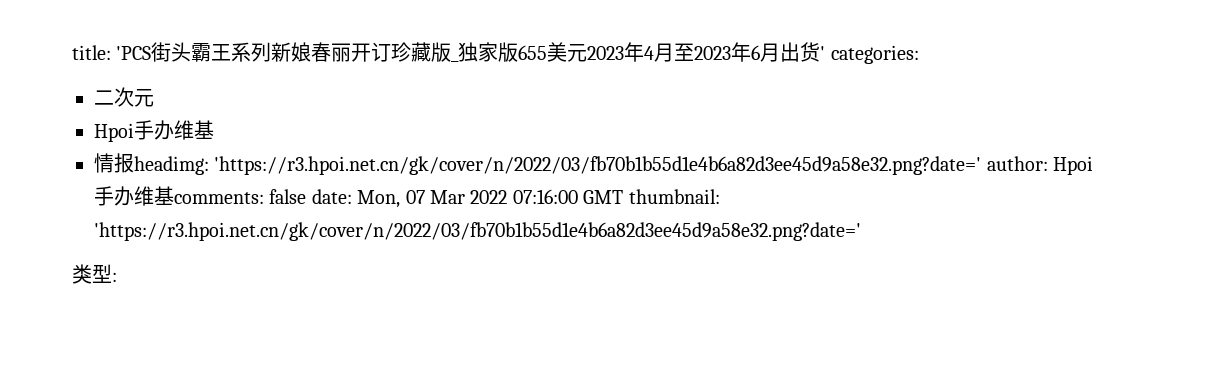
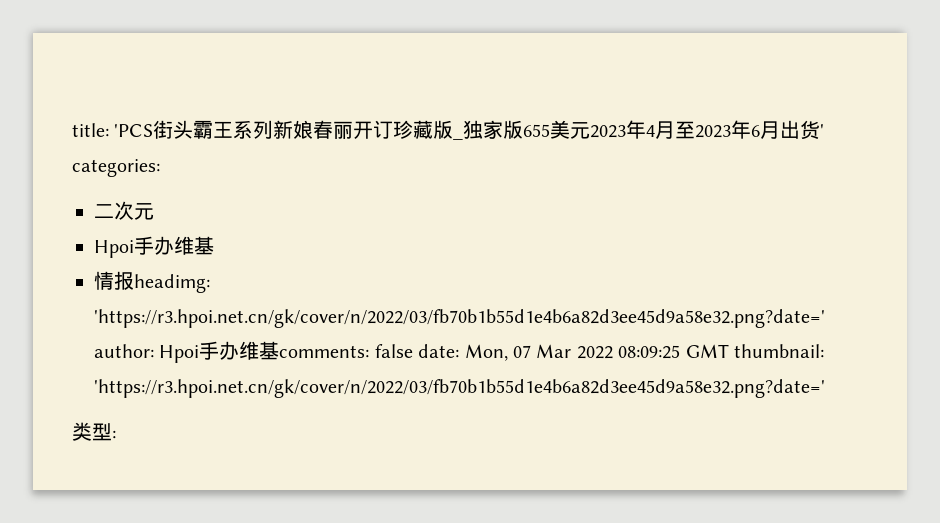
[512,189,578,204] 07:16:00 -> [618,345,681,359] 08:09:25

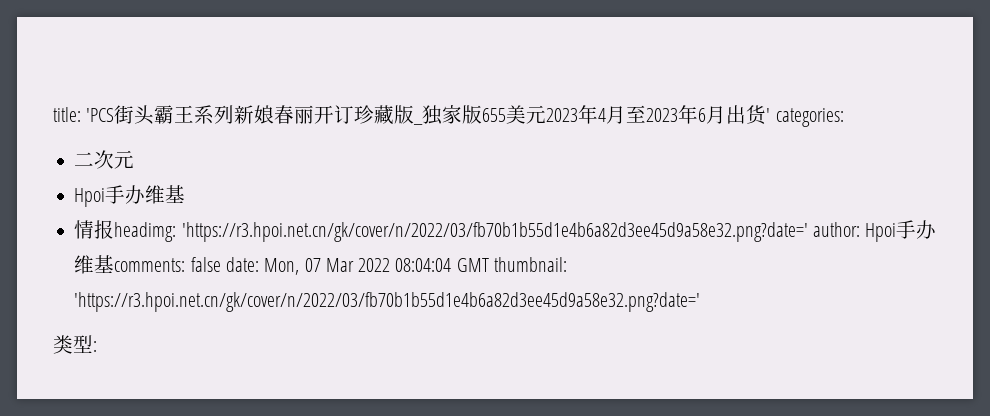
[618,345,681,359] 08:09:25 -> [395,258,452,272] 08:04:04

